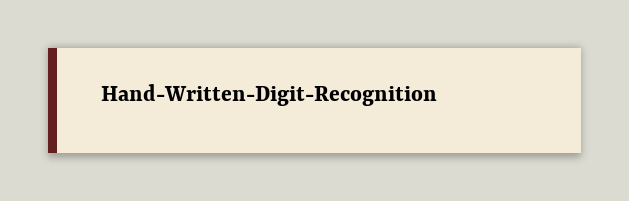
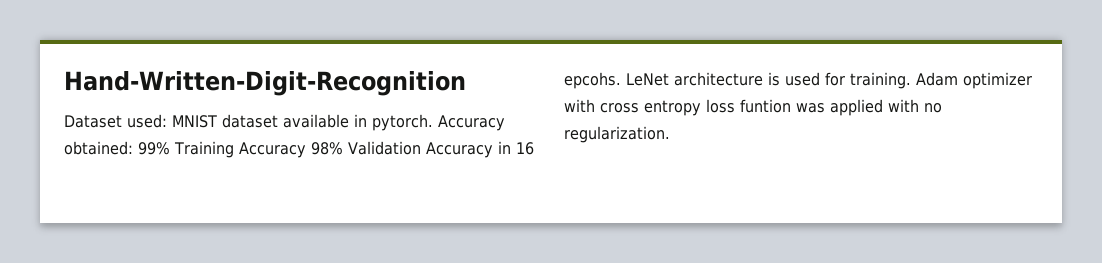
(437, 95) none -> [64,114,505,131] [64,141,534,158] [564,72,1032,89] [564,99,942,116] [564,126,670,143] // Dataset used: MNIST dataset available in pytorch. Accuracy obtained: 99% Training Accuracy 98% Validation Accuracy in 16 epcohs. LeNet architecture is used for training. Adam optimizer with cross entropy loss funtion was applied with no regularization.

